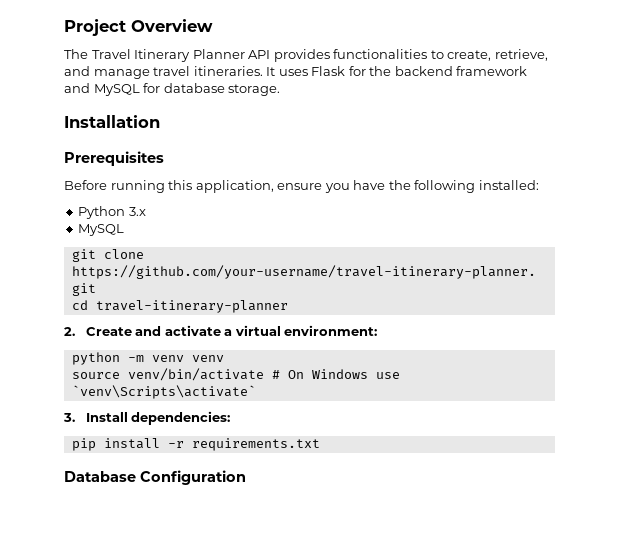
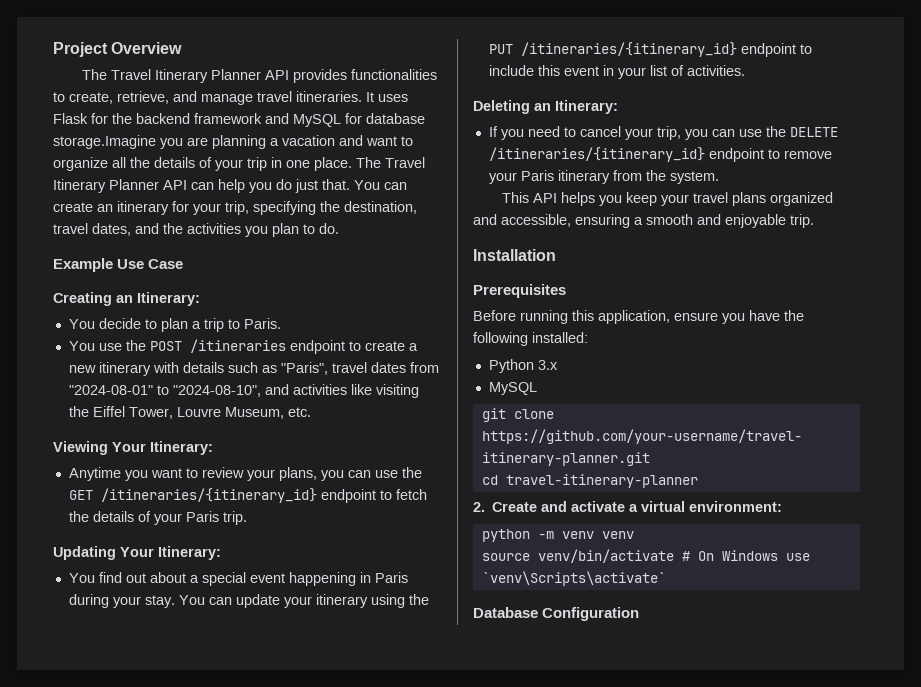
[228,84,281,96] storage. -> [53,135,413,149] [53,157,425,171] [53,179,407,193] [53,201,417,215] [53,223,339,237] [53,258,184,272] [53,292,200,306] [68,318,281,332] [68,339,418,354] [68,362,439,376] [68,384,419,398] [68,406,311,419] [53,441,213,455] [68,467,422,481] [68,488,427,503] [68,511,247,525] [53,546,221,560] [68,572,408,586] [68,594,429,608] [488,42,812,57] [488,65,745,79] [473,100,618,114] [488,126,838,140] [488,147,832,162] [488,170,719,184] [502,192,834,206] [473,214,814,228] storage.Imagine you are planning a vacation and want to organize all the details of your trip in one place. The Travel Itinerary Planner API can help you do just that. You can create an itinerary for your trip, specifying the destination, travel dates, and the activities you plan to do. // Example Use Case // Creating an Itinerary: // You decide to plan a trip to Paris. // You use the POST /itineraries endpoint to create a new itinerary with details such as "Paris", travel dates from "2024-08-01" to "2024-08-10", and activities like visiting the Eiffel Tower, Louvre Museum, etc. // Viewing Your Itinerary: // Anytime you want to review your plans, you can use the GET /itineraries/{itinerary_id} endpoint to fetch the details of your Paris trip. // Updating Your Itinerary: // You find out about a special event happening in Paris during your stay. You can update your itinerary using the PUT /itineraries/{itinerary_id} endpoint to include this event in your list of activities. // Deleting an Itinerary: // If you need to cancel your trip, you can use the DELETE /itineraries/{itinerary_id} endpoint to remove your Paris itinerary from the system. // This API helps you keep your travel plans organized and accessible, ensuring a smooth and enjoyable trip.
[63,411,231,425] [71,438,320,451] // 3. Install dependencies: // pip install -r requirements.txt -> (666, 578) none

